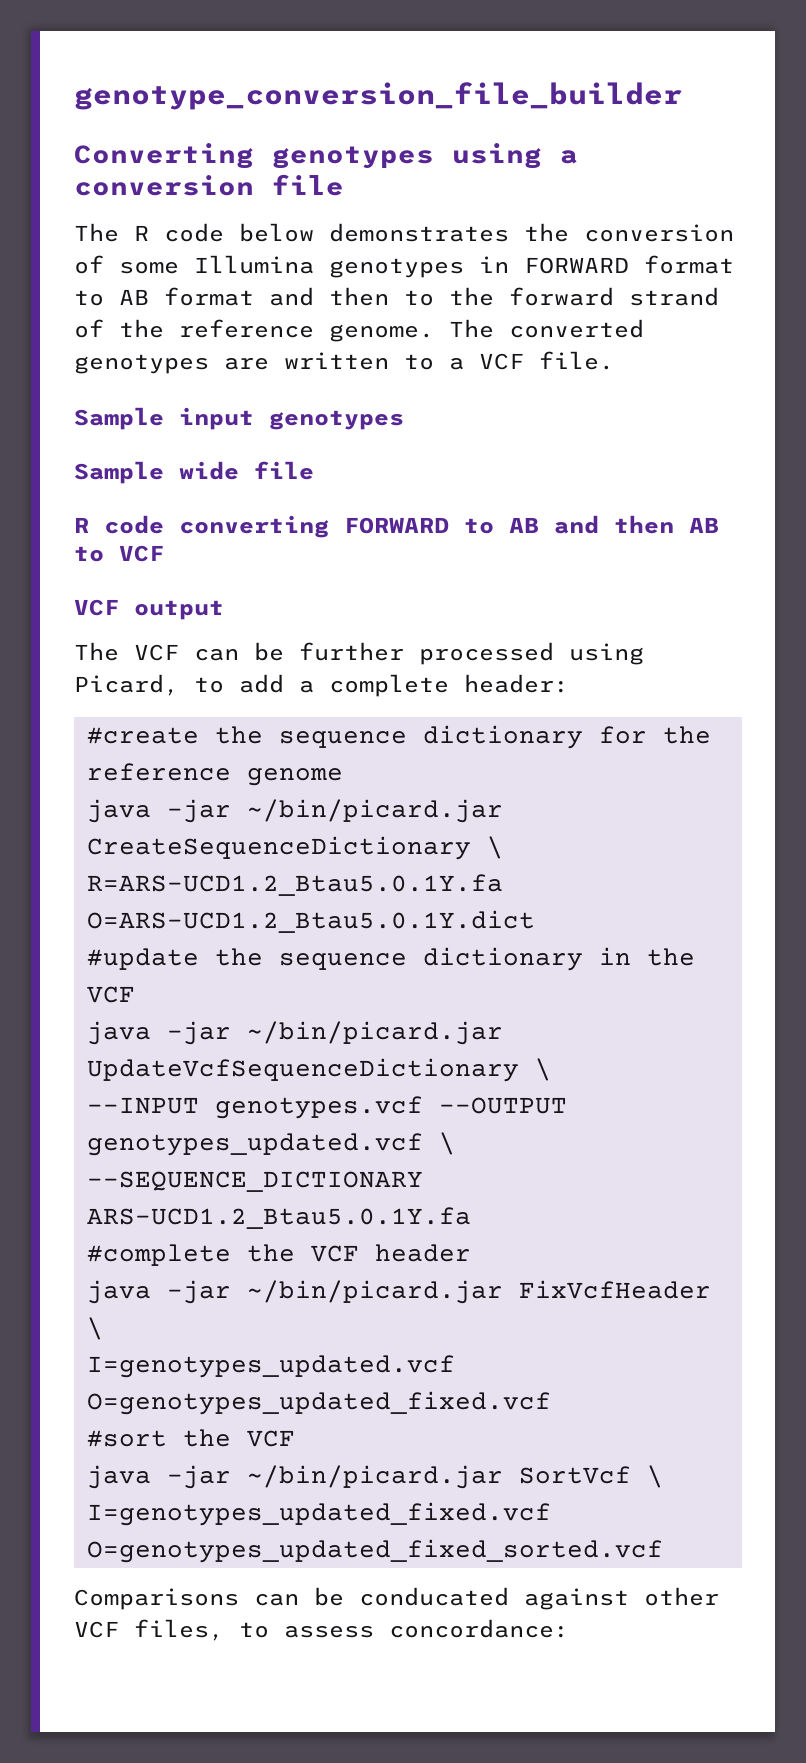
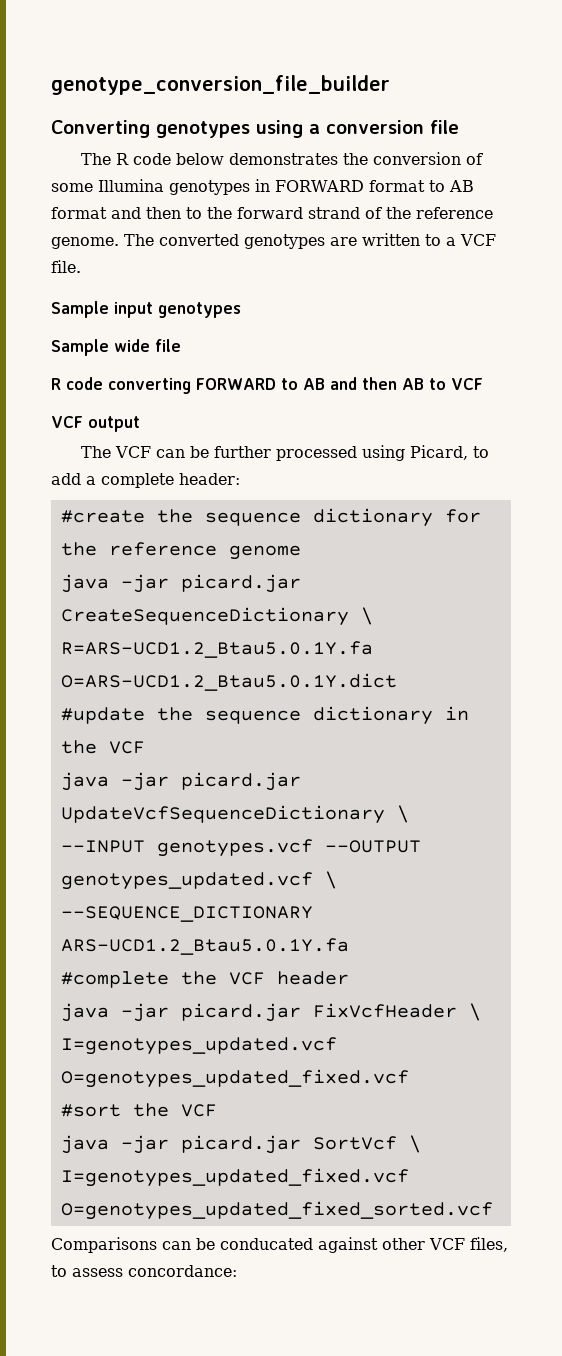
[246,799,503,823] ~/bin/picard.jar -> [180,574,301,593] picard.jar
[246,1021,503,1045] ~/bin/picard.jar -> [180,772,301,791] picard.jar
[246,1280,503,1304] ~/bin/picard.jar -> [180,1003,301,1022] picard.jar
[246,1465,503,1489] ~/bin/picard.jar -> [180,1135,301,1154] picard.jar

